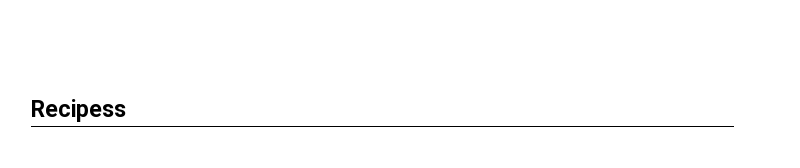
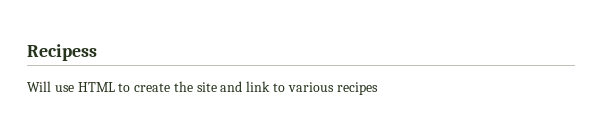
(126, 110) none -> [27,81,378,95] // Will use HTML to create the site and link to various recipes

